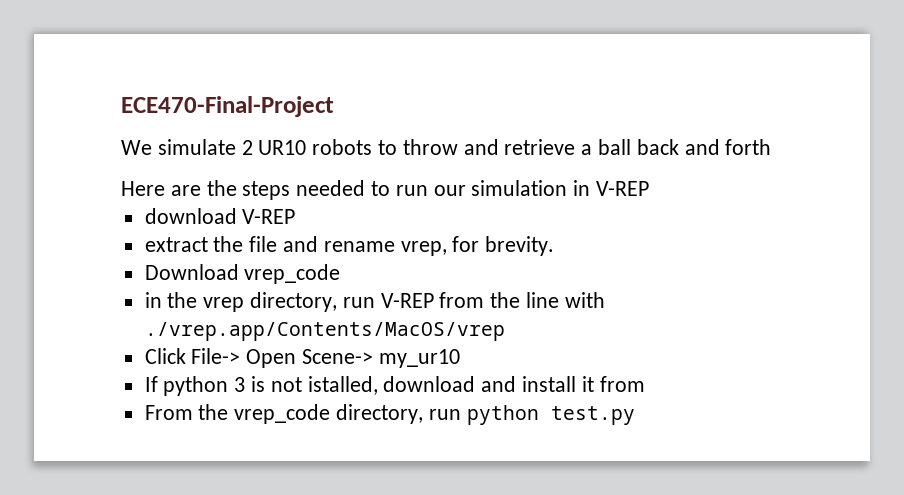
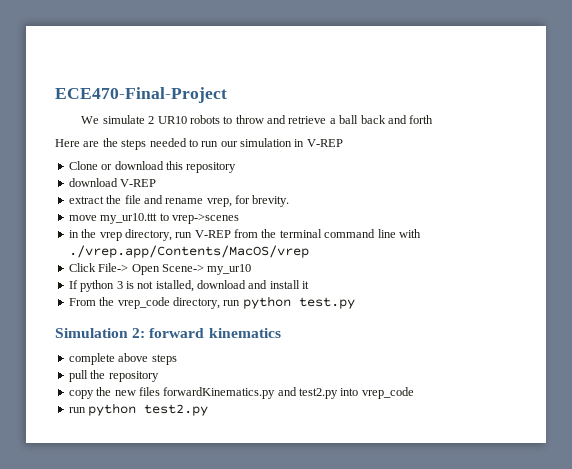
(650, 188) none -> [68,161,237,173] // Clone or download this repository
[144,264,341,284] Download vrep_code -> [68,213,239,224] move my_ur10.ttt to vrep->scenes
(521, 300) none -> [279,229,376,238] terminal command
[599,376,645,392] from -> (310, 285) none
(635, 415) none -> [55,328,281,338] [68,353,177,365] [68,370,159,382] [68,387,414,399] [68,403,209,416] // Simulation 2: forward kinematics // complete above steps // pull the repository // copy the new files forwardKinematics.py and test2.py into vrep_code // run python test2.py

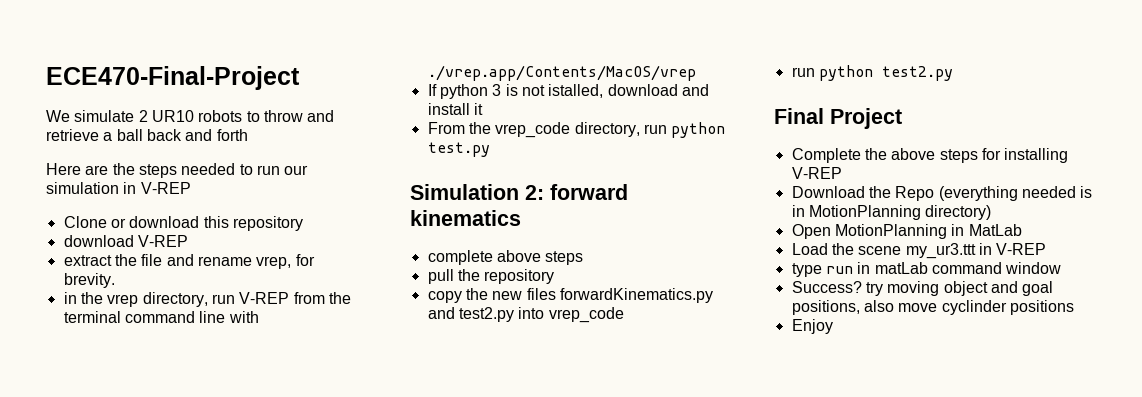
[68,213,239,224] // move my_ur10.ttt to vrep->scenes -> (115, 280) none
[68,263,252,275] // Click File-> Open Scene-> my_ur10 -> (696, 73) none
(209, 410) none -> [774,108,902,129] [791,148,1069,163] [791,167,842,179] [791,186,1093,201] [791,205,992,220] [791,224,1022,239] [791,243,1047,259] [791,262,1062,277] [791,281,1054,296] [791,300,1074,315] [791,319,833,334] // Final Project // Complete the above steps for installing V-REP // Download the Repo (everything needed is in MotionPlanning directory) // Open MotionPlanning in MatLab // Load the scene my_ur3.ttt in V-REP // type run in matLab command window // Success? try moving object and goal positions, also move cyclinder positions // Enjoy

